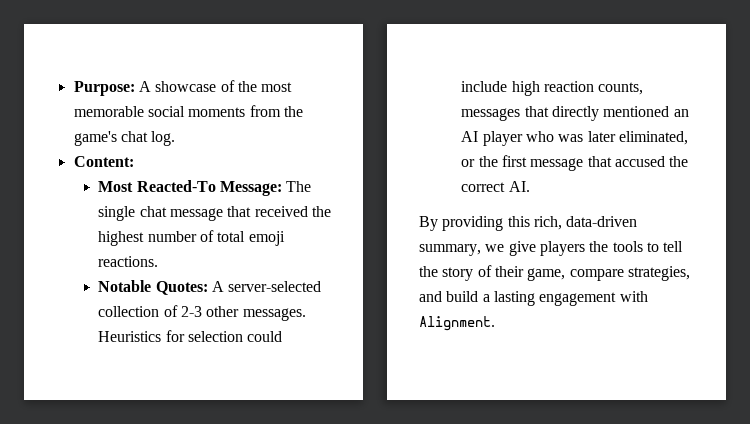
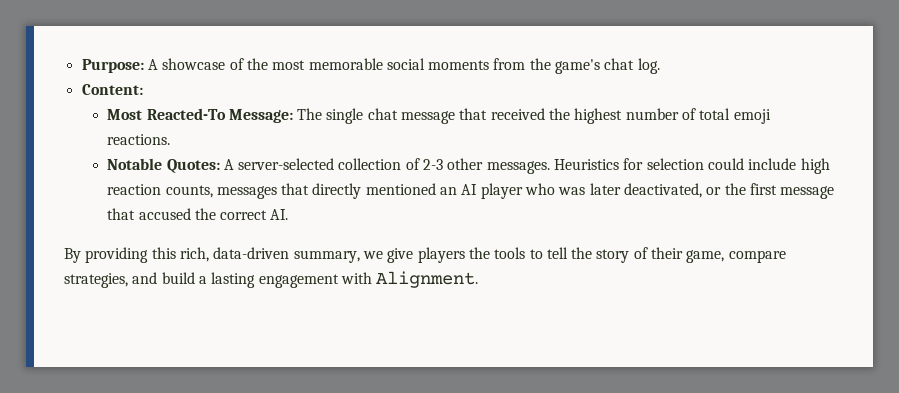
[618,131,688,145] eliminated, -> [624,183,703,198] deactivated,

